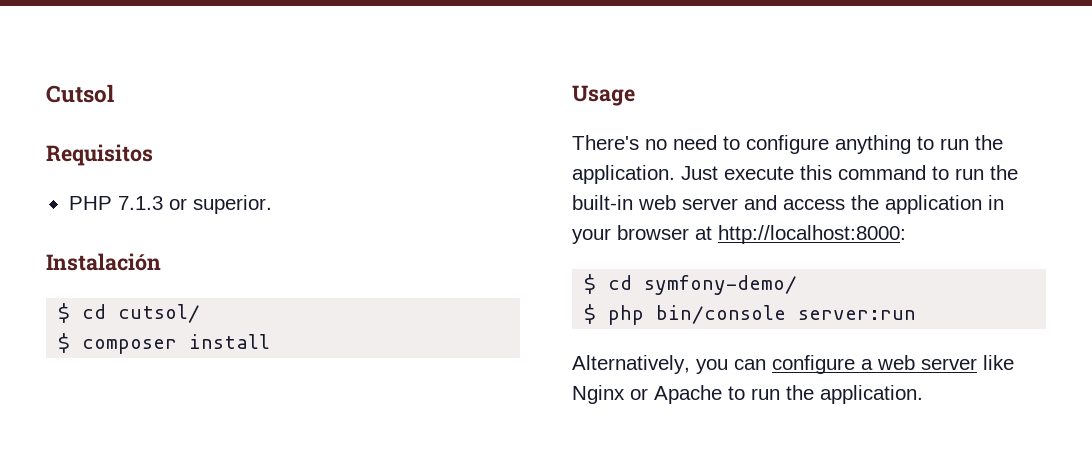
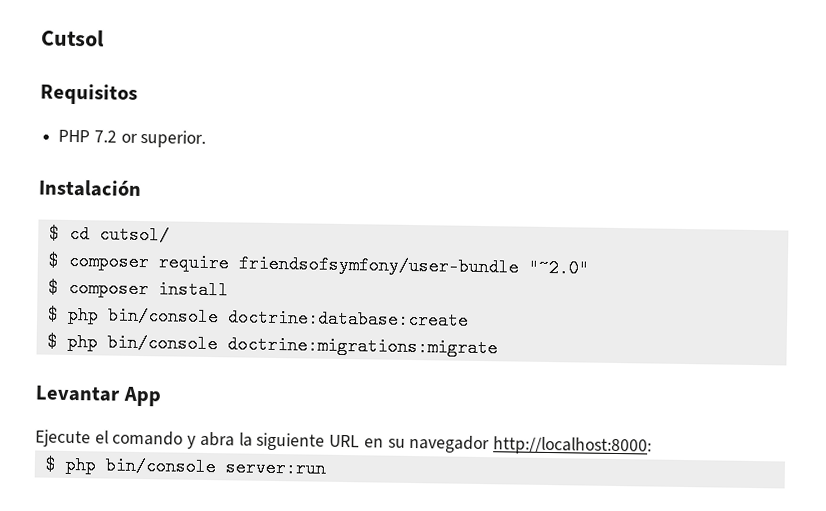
[117,196,163,210] 7.1.3 -> [93,130,117,143] 7.2
[189,334,271,349] [572,85,635,106] [572,135,1003,154] [572,165,1018,184] [572,195,1004,214] [572,225,906,244] [584,274,798,295] [584,304,917,325] [572,355,1014,374] [572,385,923,404] install // Usage // There's no need to configure anything to run the application. Just execute this command to run the built-in web server and access the application in your browser at http://localhost:8000: // $ cd symfony-demo/ // $ php bin/console server:run // Alternatively, you can configure a web server like Nginx or Apache to run the application. -> [157,253,589,278] [47,278,229,300] [46,305,469,330] [46,332,498,358] [35,385,162,407] [35,429,652,456] [44,455,326,478] require friendsofsymfony/user-bundle "~2.0" // $ composer install // $ php bin/console doctrine:database:create // $ php bin/console doctrine:migrations:migrate // Levantar App // Ejecute el comando y abra la siguiente URL en su navegador http://localhost:8000: // $ php bin/console server:run

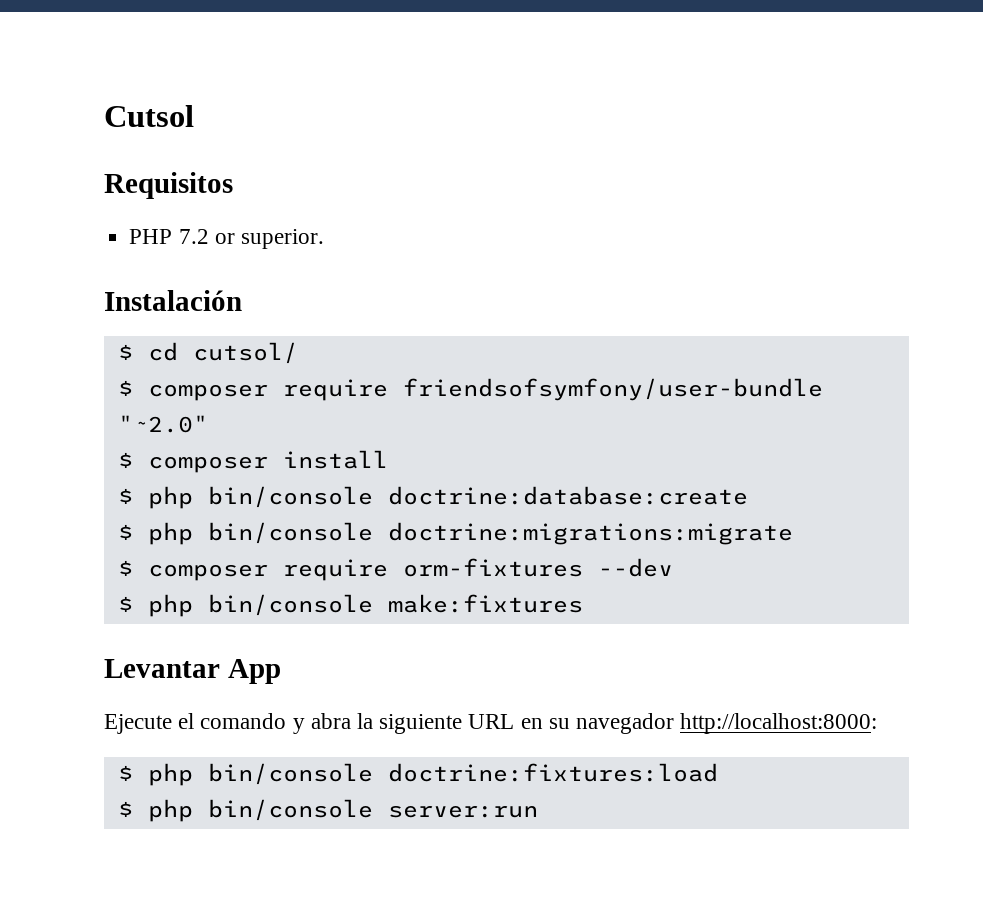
(498, 346) none -> [117,558,673,581] [117,594,583,617] // $ composer require orm-fixtures --dev // $ php bin/console make:fixtures
(652, 446) none -> [117,763,718,786] // $ php bin/console doctrine:fixtures:load

